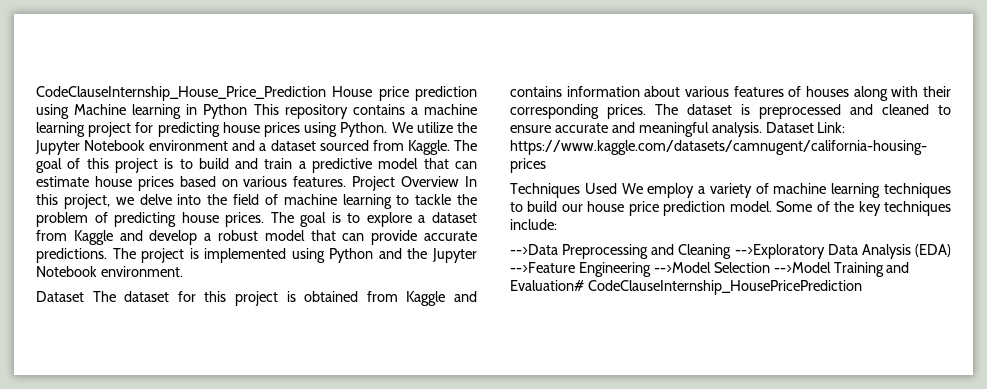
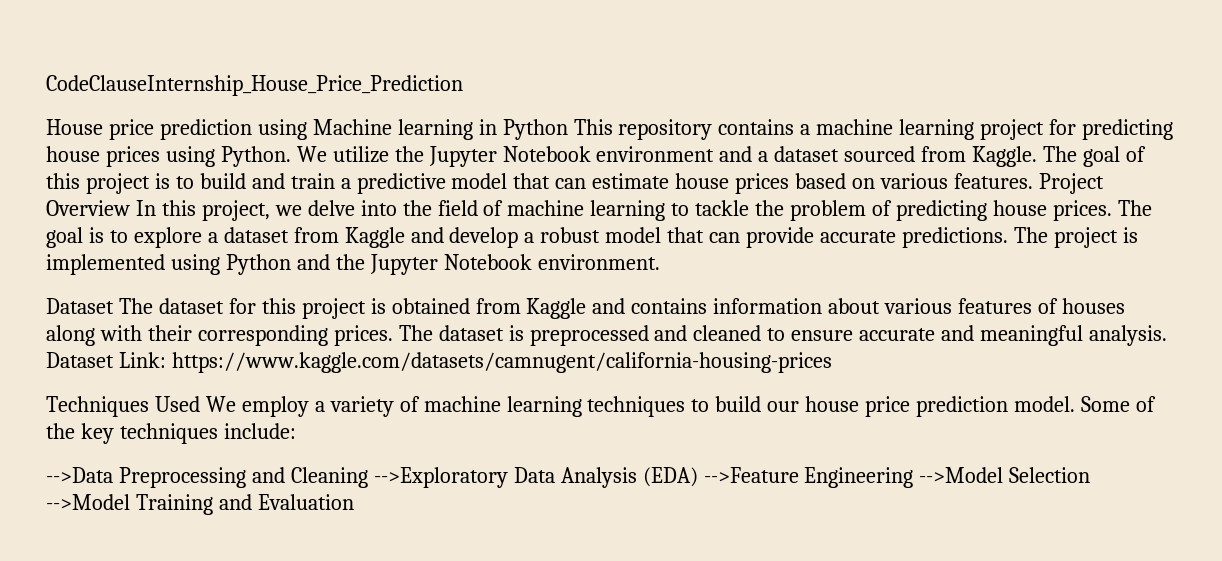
(326, 93) none -> (463, 85) //
[510,280,862,295] Evaluation# CodeClauseInternship_HousePricePrediction -> [257,494,354,510] Evaluation

